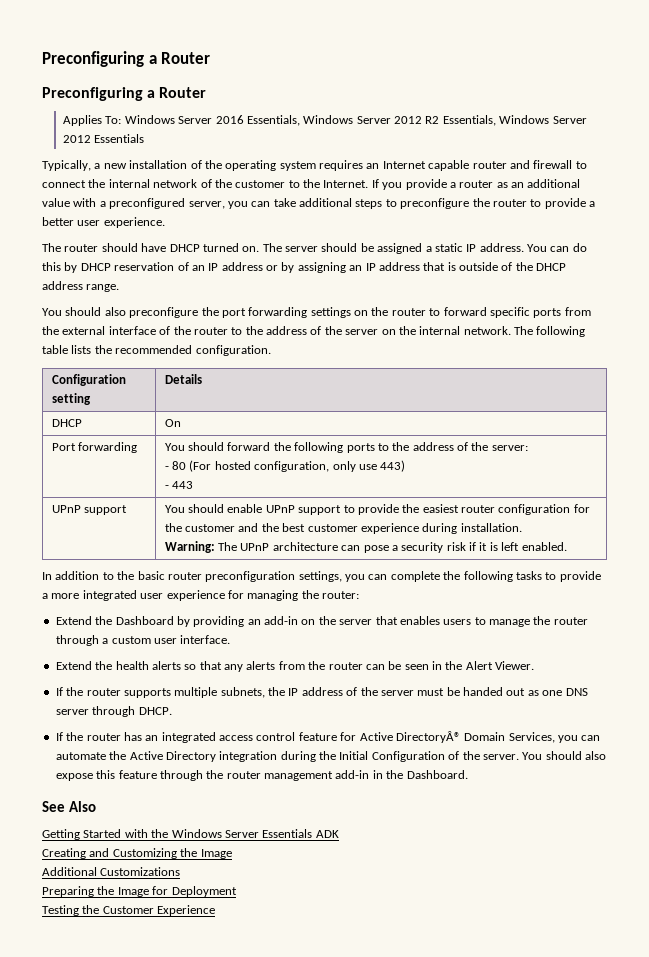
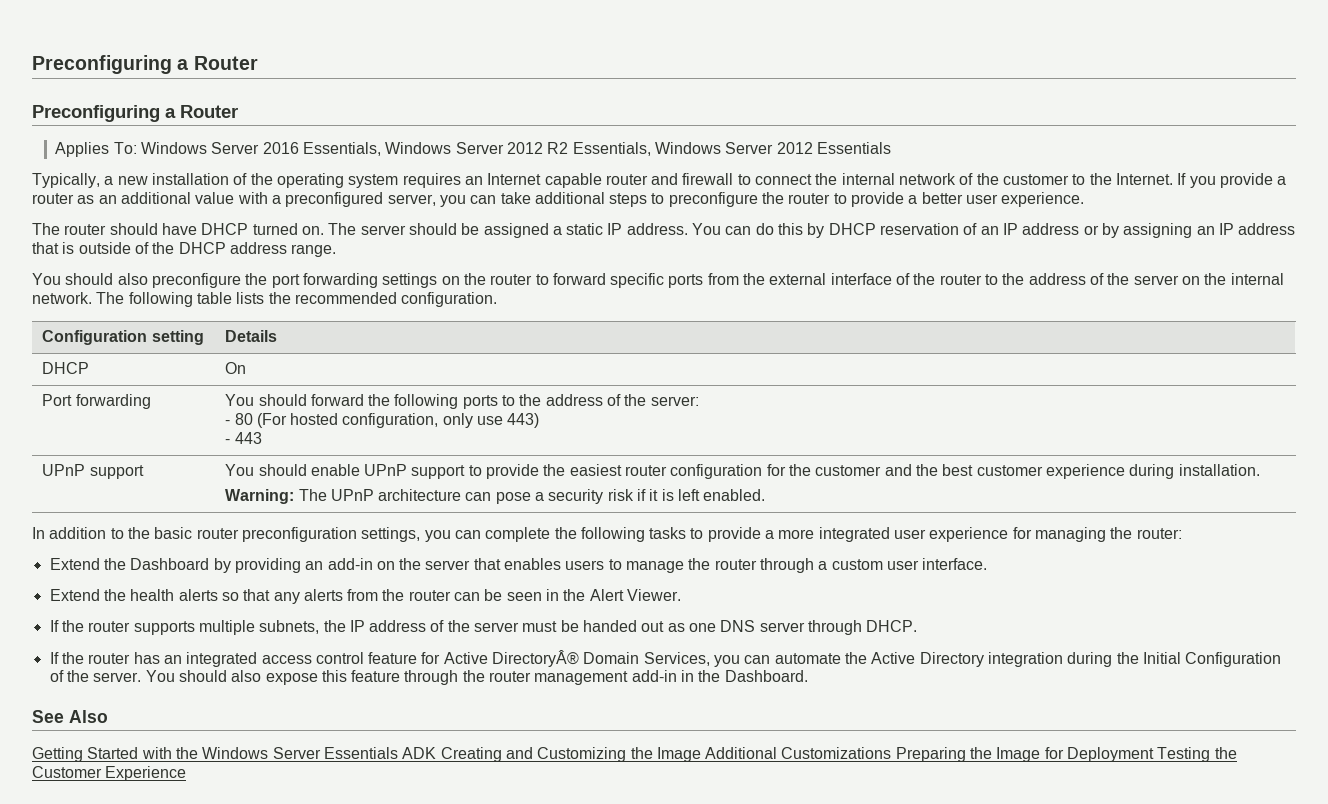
(339, 834) // -> (437, 753) none
(232, 854) // -> (701, 754) none
(181, 871) // -> (892, 753) none
(237, 891) // -> (1155, 754) none

